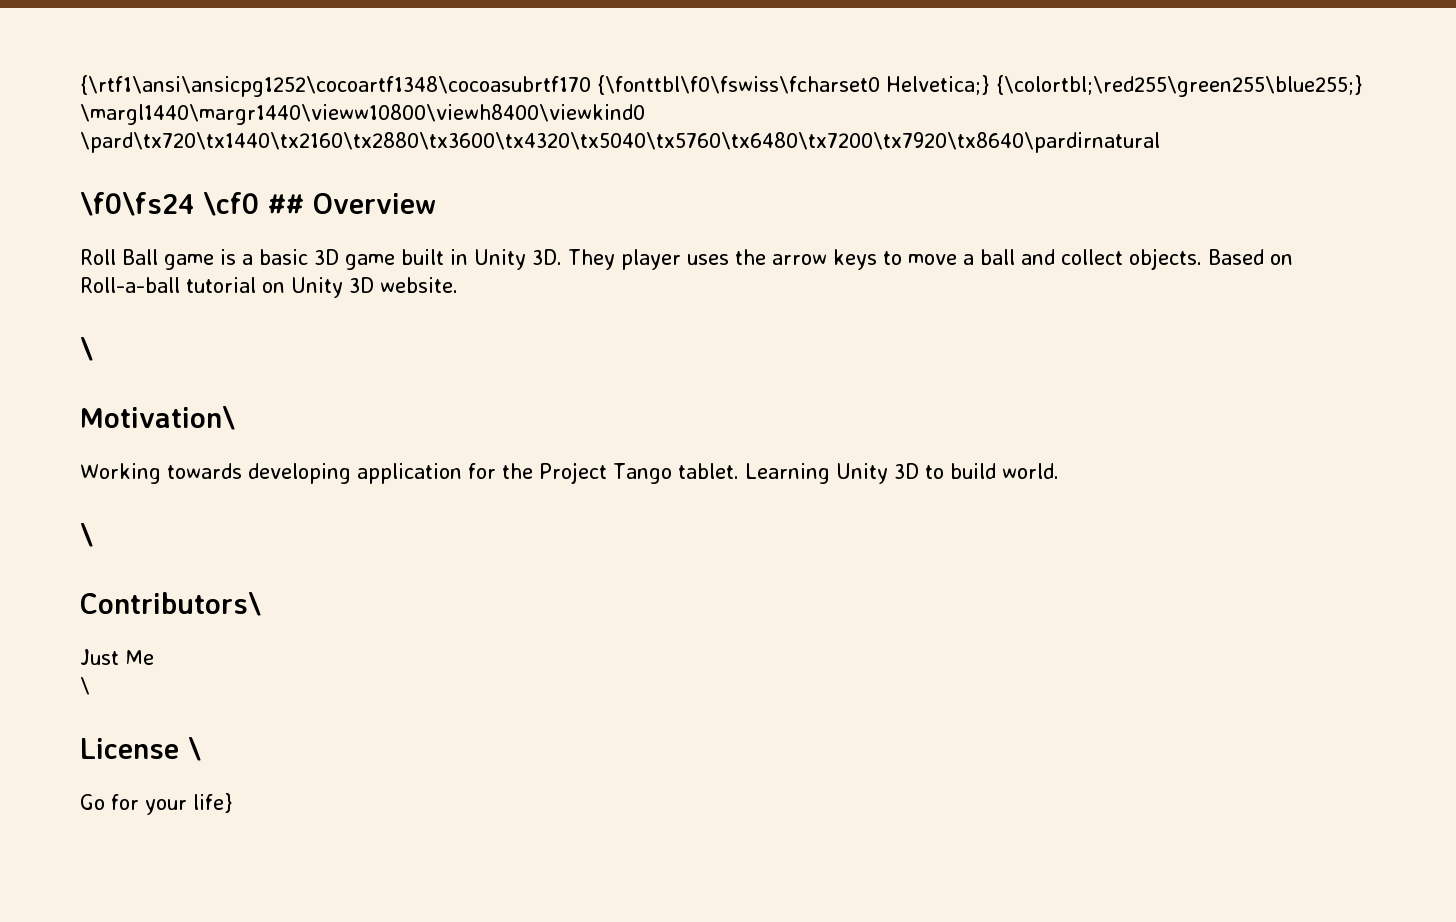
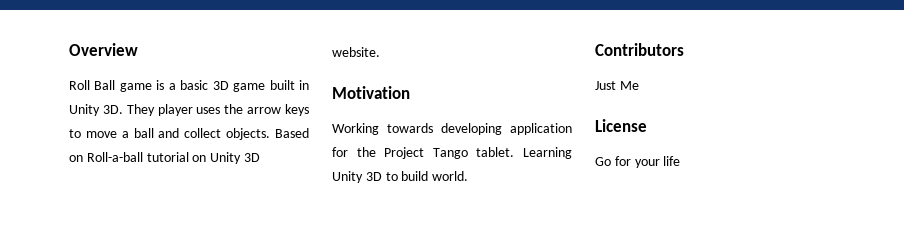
[80,75,1363,97] [80,104,645,125] [80,132,1160,153] [80,192,304,216] {\rtf1\ansi\ansicpg1252\cocoartf1348\cocoasubrtf170 {\fonttbl\f0\fswiss\fcharset0 Helvetica;} {\colortbl;\red255\green255\blue255;} \margl1440\margr1440\vieww10800\viewh8400\viewkind0 \pard\tx720\tx1440\tx2160\tx2880\tx3600\tx4320\tx5040\tx5760\tx6480\tx7200\tx7920\tx8640\pardirnatural // \f0\fs24 \cf0 ## -> (69, 49) none
[80,337,93,361] [80,406,235,430] \ // Motivation\ -> [332,86,410,99] Motivation
[80,523,93,547] [80,592,261,616] \ // Contributors\ -> [595,43,684,56] Contributors
[80,677,90,695] // \ -> (639, 85) none
[188,737,201,761] \ -> (647, 125) none
[193,793,233,813] life} -> [663,156,681,166] life

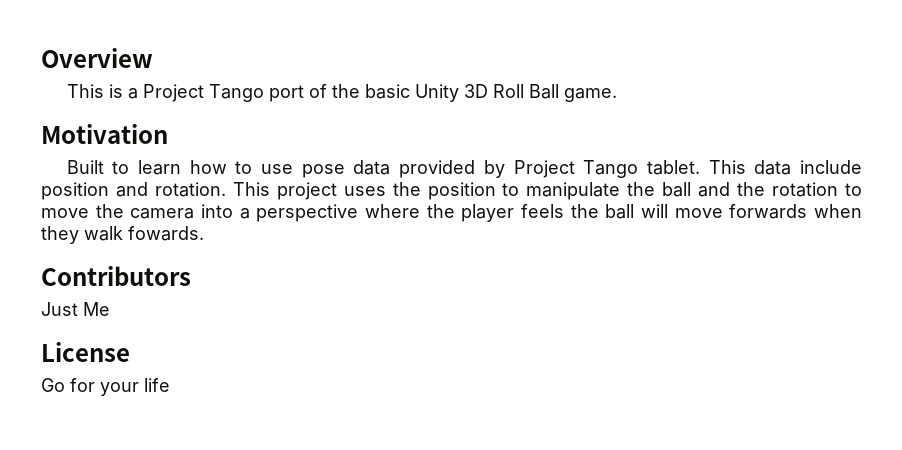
[69,80,310,92] [69,104,309,116] [69,128,309,140] [69,152,260,164] [332,47,380,57] [332,86,410,99] [332,123,572,135] [332,147,572,159] [332,171,469,183] Roll Ball game is a basic 3D game built in Unity 3D. They player uses the arrow keys to move a ball and collect objects. Based on Roll-a-ball tutorial on Unity 3D website. // Motivation // Working towards developing application for the Project Tango tablet. Learning Unity 3D to build world. -> [66,84,617,102] [41,124,168,144] [66,160,862,178] [41,182,862,200] [41,204,862,222] [41,226,204,244] This is a Project Tango port of the basic Unity 3D Roll Ball game. // Motivation // Built to learn how to use pose data provided by Project Tango tablet. This data include position and rotation. This project uses the position to manipulate the ball and the rotation to move the camera into a perspective where the player feels the ball will move forwards when they walk fowards.

